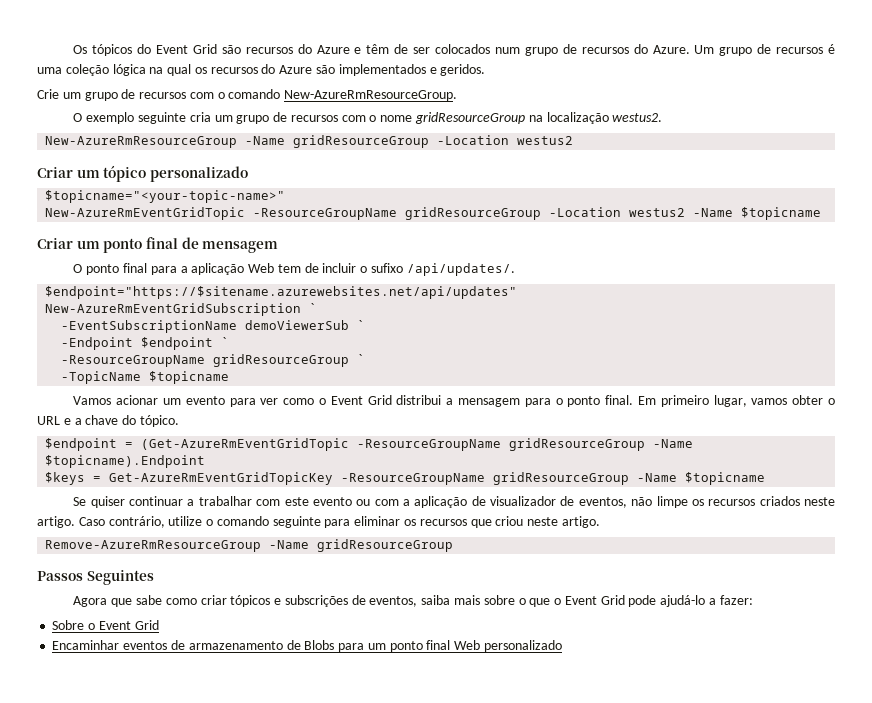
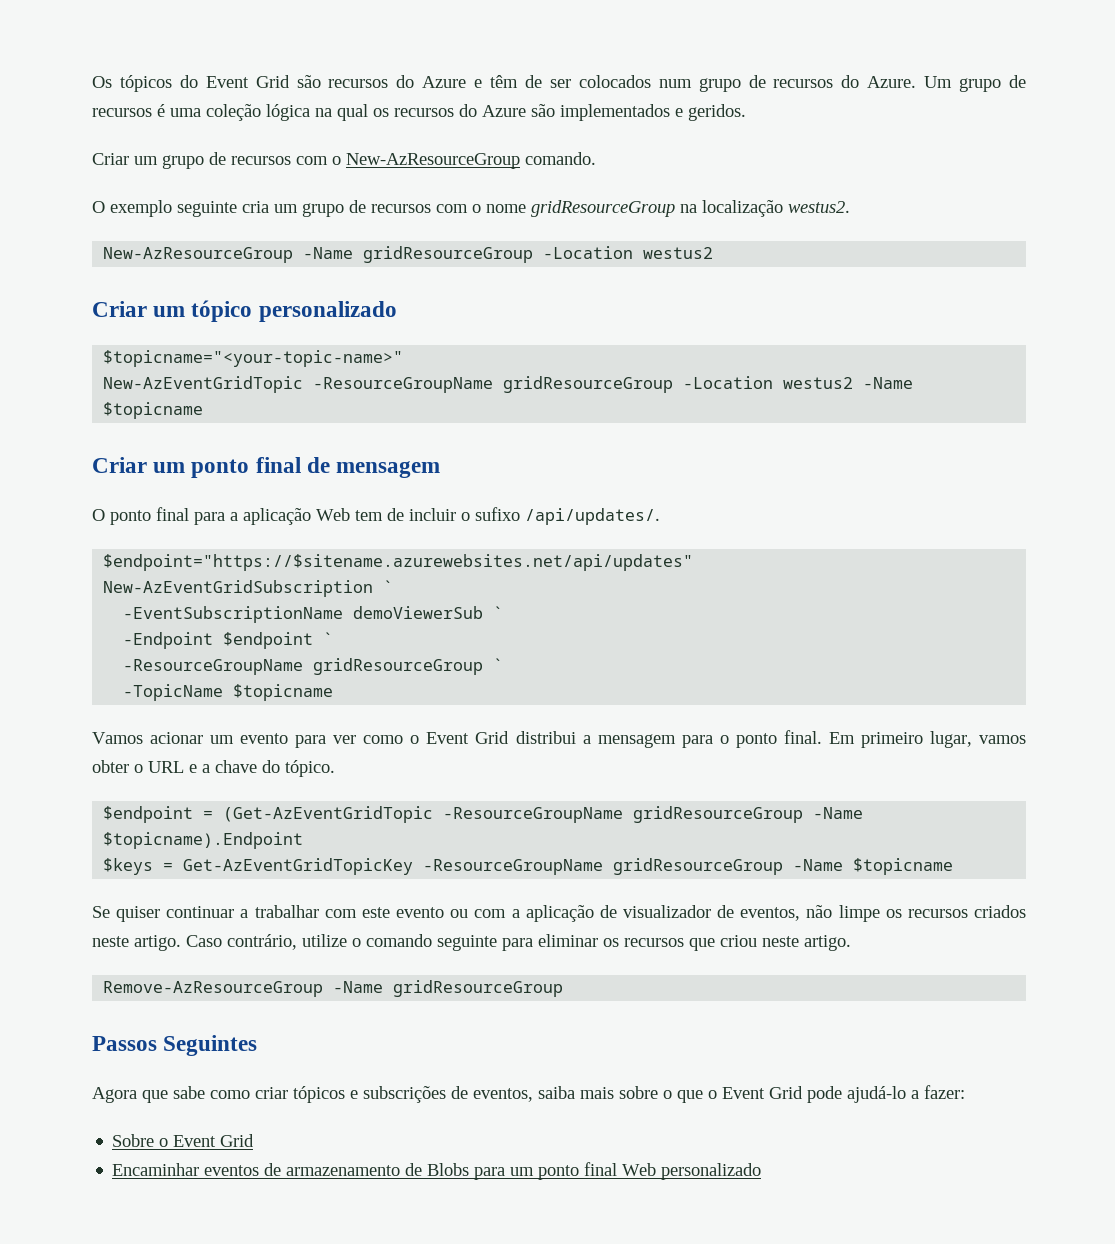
[37,89,458,101] Crie um grupo de recursos com o comando New-AzureRmResourceGroup. -> [92,152,596,169] Criar um grupo de recursos com o New-AzResourceGroup comando.
[45,136,238,148] New-AzureRmResourceGroup -> [103,247,294,263] New-AzResourceGroup
[45,207,246,220] New-AzureRmEventGridTopic -> [103,376,304,393] New-AzEventGridTopic
[45,303,302,316] New-AzureRmEventGridSubscription -> [103,580,374,597] New-AzEventGridSubscription
[141,438,350,451] (Get-AzureRmEventGridTopic -> [223,806,434,823] (Get-AzEventGridTopic
[109,472,334,485] Get-AzureRmEventGridTopicKey -> [183,858,414,875] Get-AzEventGridTopicKey
[45,540,262,552] Remove-AzureRmResourceGroup -> [103,981,324,997] Remove-AzResourceGroup

